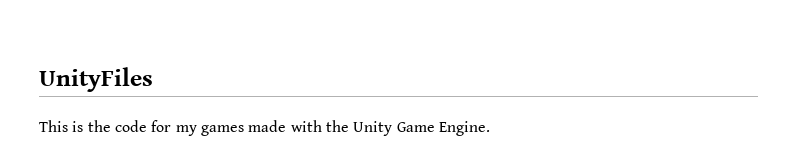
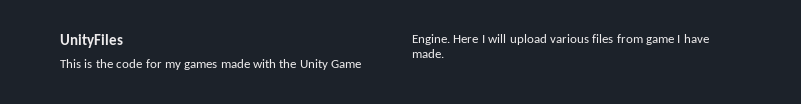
(490, 128) none -> [453,34,709,45] [412,49,444,58] Here I will upload various files from game I have made.

